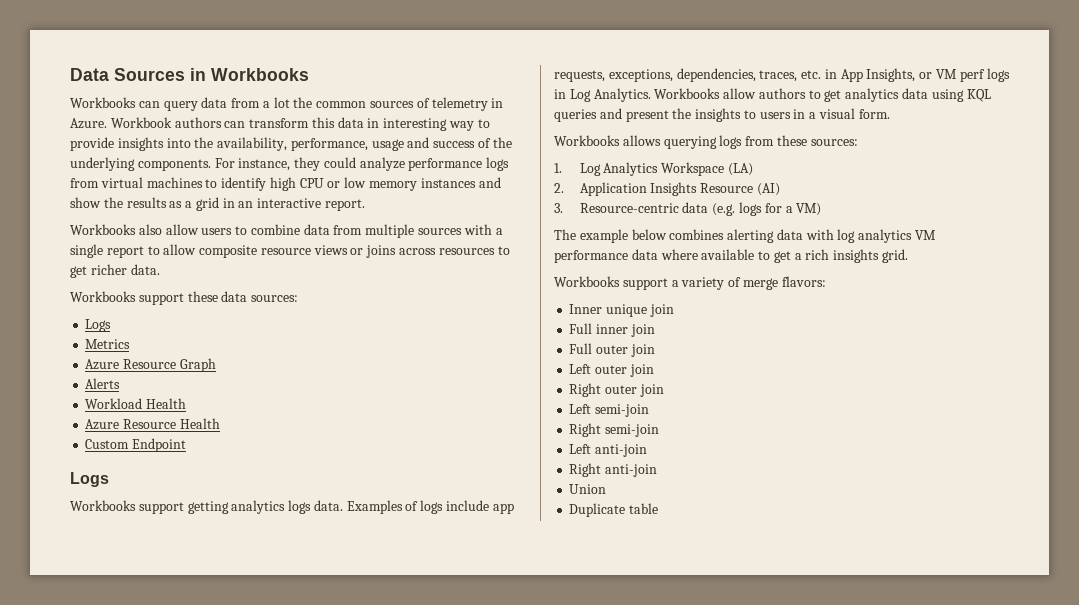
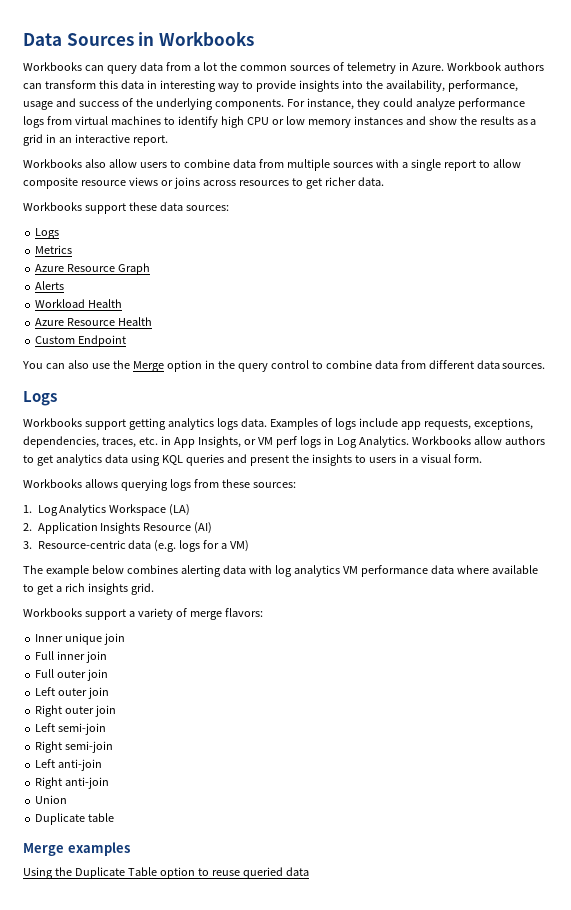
(187, 445) none -> [22,360,546,372] // You can also use the Merge option in the query control to combine data from different data sources.
(659, 508) none -> [23,842,130,856] [23,867,309,879] // Merge examples // Using the Duplicate Table option to reuse queried data

